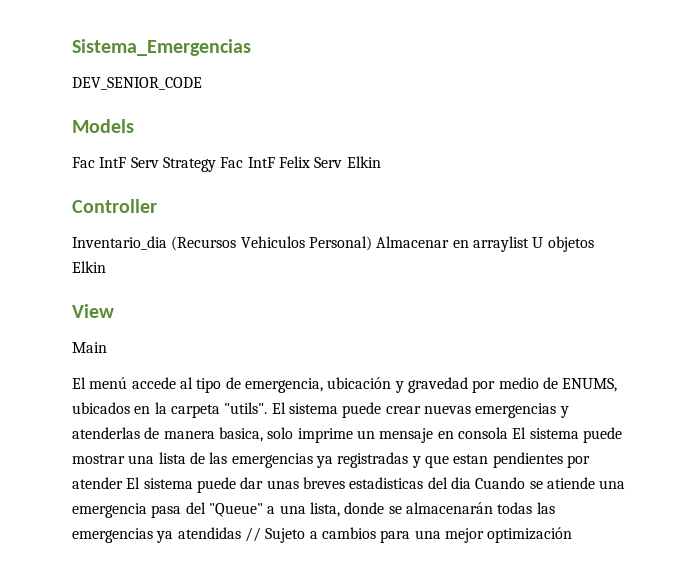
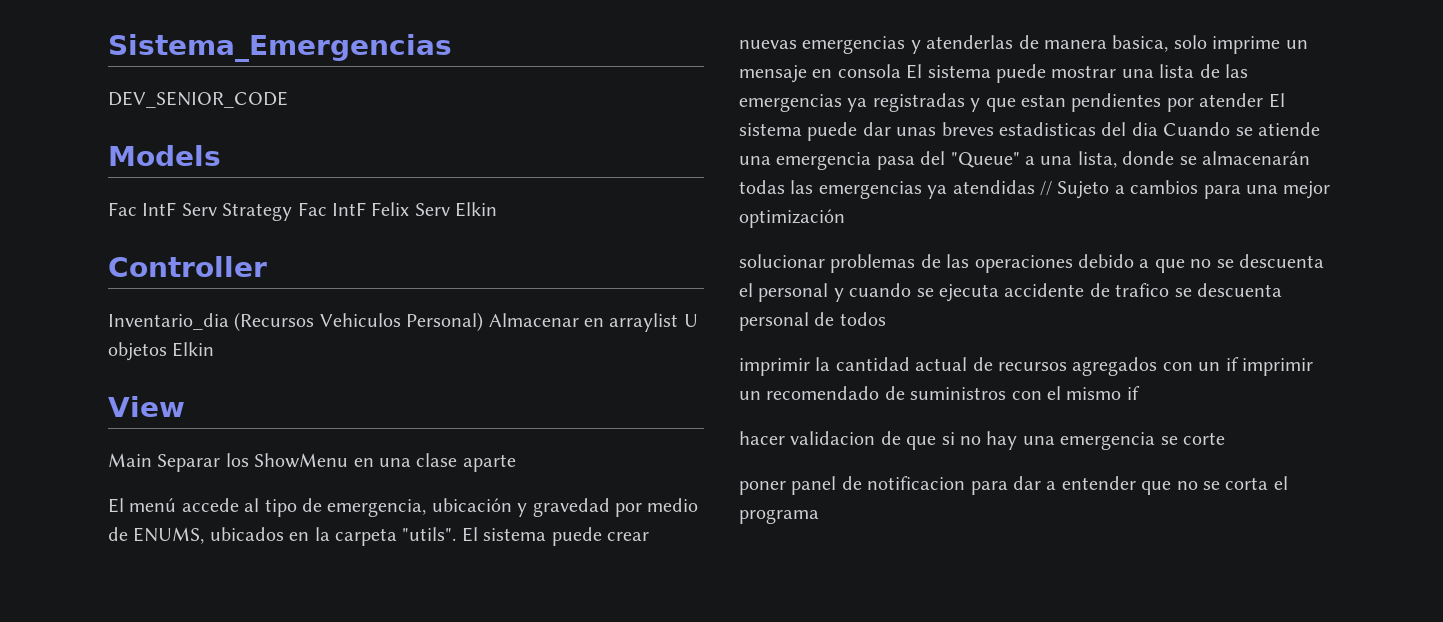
(107, 347) none -> [157,453,516,472] Separar los ShowMenu en una clase aparte
(573, 535) none -> [739,254,1324,273] [739,283,1282,302] [739,312,886,331] [739,357,1313,376] [739,386,1140,400] [739,431,1225,450] [739,476,1288,495] [739,509,819,524] // solucionar problemas de las operaciones debido a que no se descuenta el personal y cuando se ejecuta accidente de trafico se descuenta personal de todos // imprimir la cantidad actual de recursos agregados con un if imprimir un recomendado de suministros con el mismo if // hacer validacion de que si no hay una emergencia se corte // poner panel de notificacion para dar a entender que no se corta el programa

